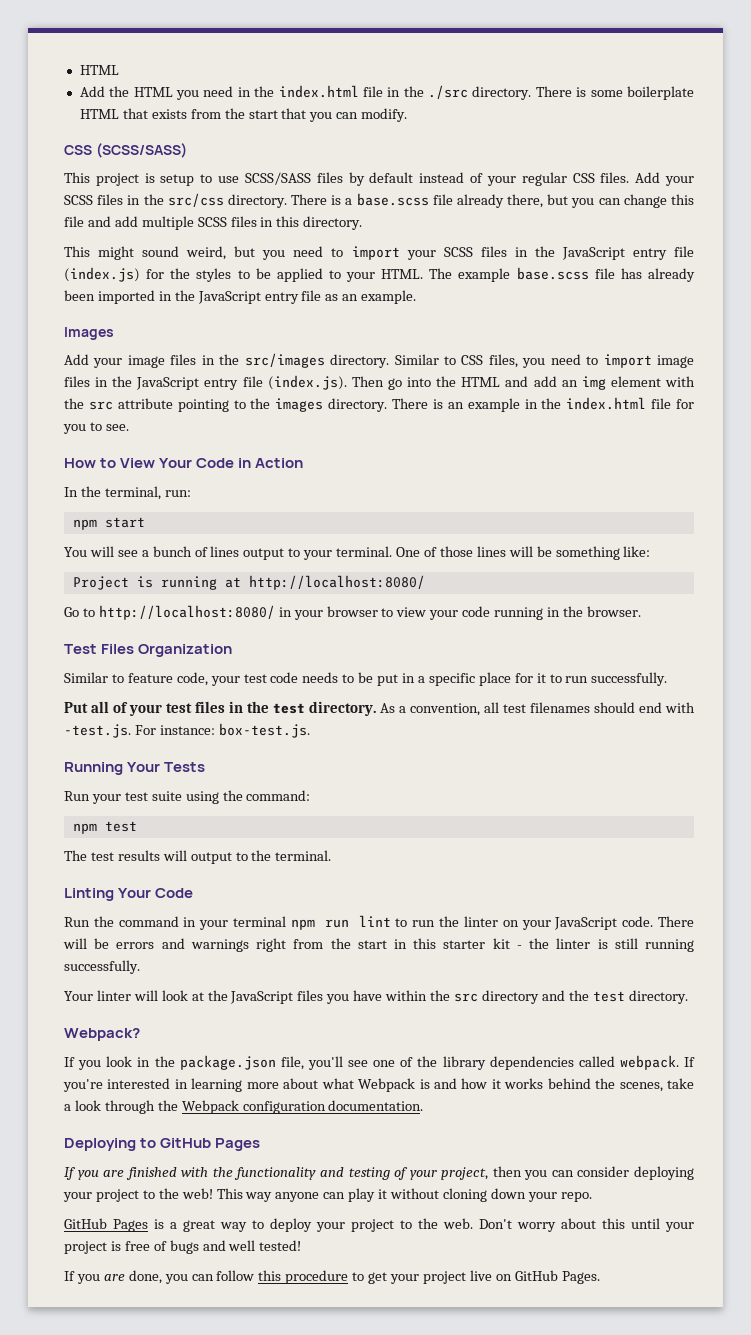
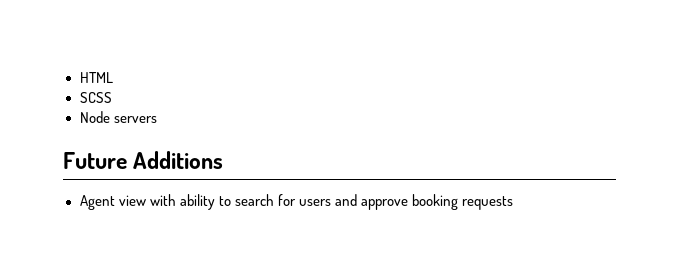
[79,85,694,100] [79,108,408,122] [64,143,187,158] [64,172,695,186] [64,193,694,208] [64,216,363,230] [64,246,694,260] [64,267,695,282] [64,290,417,304] [64,327,114,340] [64,353,694,368] [64,375,696,390] [64,397,694,412] [63,422,129,434] [64,458,304,468] [64,486,191,500] [72,517,145,530] [64,546,651,560] [72,575,425,590] [64,605,641,620] [64,644,233,657] [64,672,668,686] [64,701,695,716] [64,723,310,738] [64,762,206,775] [64,790,311,804] [72,821,137,834] [64,850,332,864] [64,888,194,901] [64,915,694,930] [63,938,694,952] [64,960,140,974] [64,990,688,1004] [64,1028,140,1041] [64,1055,695,1070] [63,1078,694,1092] [64,1100,424,1114] [64,1138,261,1151] [64,1166,694,1180] [63,1188,592,1202] [64,1218,694,1232] [64,1240,302,1254] [64,1270,600,1284] Add the HTML you need in the index.html file in the ./src directory. There is some boilerplate HTML that exists from the start that you can modify. // CSS (SCSS/SASS) // This project is setup to use SCSS/SASS files by default instead of your regular CSS files. Add your SCSS files in the src/css directory. There is a base.scss file already there, but you can change this file and add multiple SCSS files in this directory. // This might sound weird, but you need to import your SCSS files in the JavaScript entry file (index.js) for the styles to be applied to your HTML. The example base.scss file has already been imported in the JavaScript entry file as an example. // Images // Add your image files in the src/images directory. Similar to CSS files, you need to import image files in the JavaScript entry file (index.js). Then go into the HTML and add an img element with the src attribute pointing to the images directory. There is an example in the index.html file for you to see. // How to View Your Code in Action // In the terminal, run: // npm start // You will see a bunch of lines output to your terminal. One of those lines will be something like: // Project is running at http://localhost:8080/ // Go to http://localhost:8080/ in your browser to view your code running in the browser. // Test Files Organization // Similar to feature code, your test code needs to be put in a specific place for it to run successfully. // Put all of your test files in the test directory. As a convention, all test filenames should end with -test.js. For instance: box-test.js. // Running Your Tests // Run your test suite using the command: // npm test // The test results will output to the terminal. // Linting Your Code // Run the command in your terminal npm run lint to run the linter on your JavaScript code. There will be errors and warnings right from the start in this starter kit - the linter is still running successfully. // Your linter will look at the JavaScript files you have within the src directory and the test directory. // Webpack? // If you look in the package.json file, you'll see one of the library dependencies called webpack. If you're interested in learning more about what Webpack is and how it works behind the scenes, take a look through the Webpack configuration documentation. // Deploying to GitHub Pages // If you are finished with the functionality and testing of your project, then you can consider deploying your project to the web! This way anyone can play it without cloning down your repo. // GitHub Pages is a great way to deploy your project to the web. Don't worry about this until your project is free of bugs and well tested! // If you are done, you can follow this procedure to get your project live on GitHub Pages. -> [79,92,112,103] [79,111,157,123] [63,151,224,169] [79,194,514,210] SCSS // Node servers // Future Additions // Agent view with ability to search for users and approve booking requests

